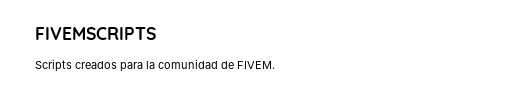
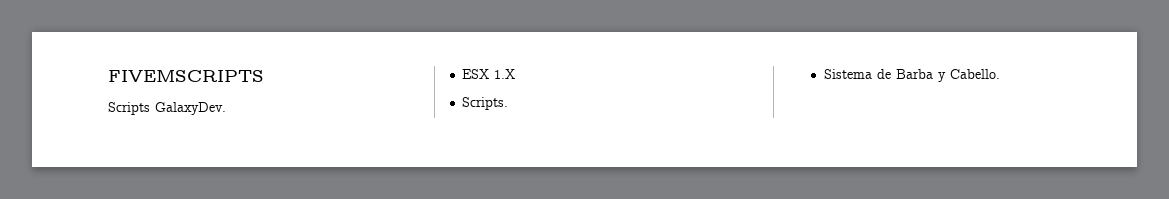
[75,59,275,72] creados para la comunidad de FIVEM. -> [155,102,226,115] [462,69,516,79] [462,97,509,110] [823,69,1000,82] GalaxyDev. // ESX 1.X // Scripts. // Sistema de Barba y Cabello.

